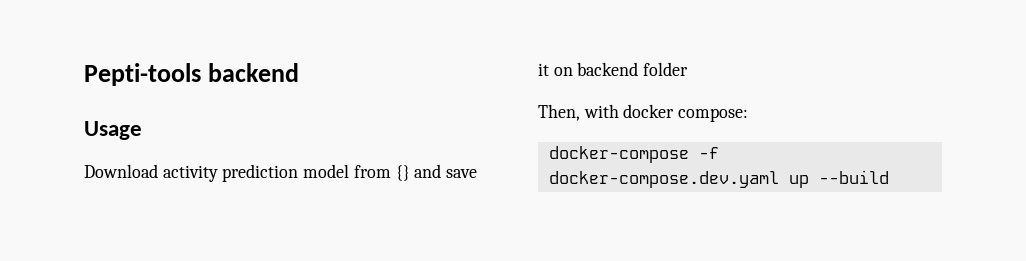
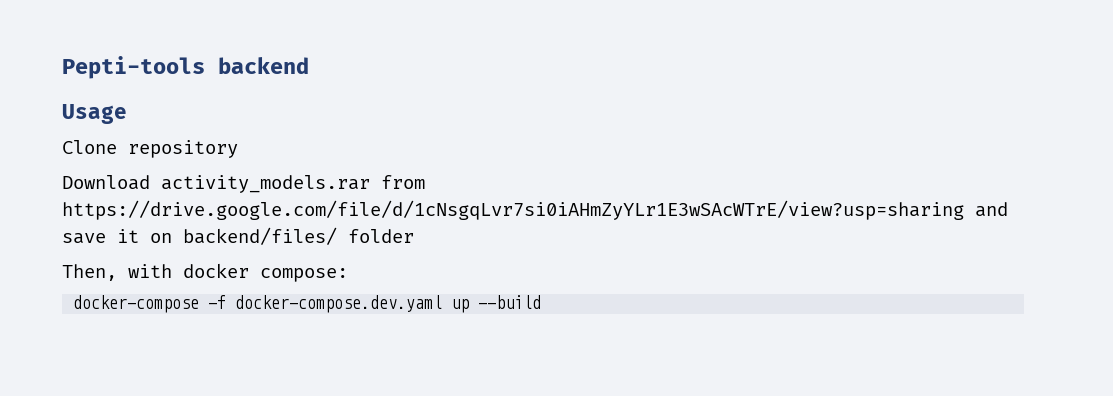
(142, 130) none -> [62,140,238,158] // Clone repository
[162,164,410,182] activity prediction model from {} -> [161,175,425,193] [62,200,964,220] activity_models.rar from https://drive.google.com/file/d/1cNsgqLvr7si0iAHmZyYLr1E3wSAcWTrE/view?usp=sharing
[577,62,639,76] backend -> [183,227,337,245] backend/files/

